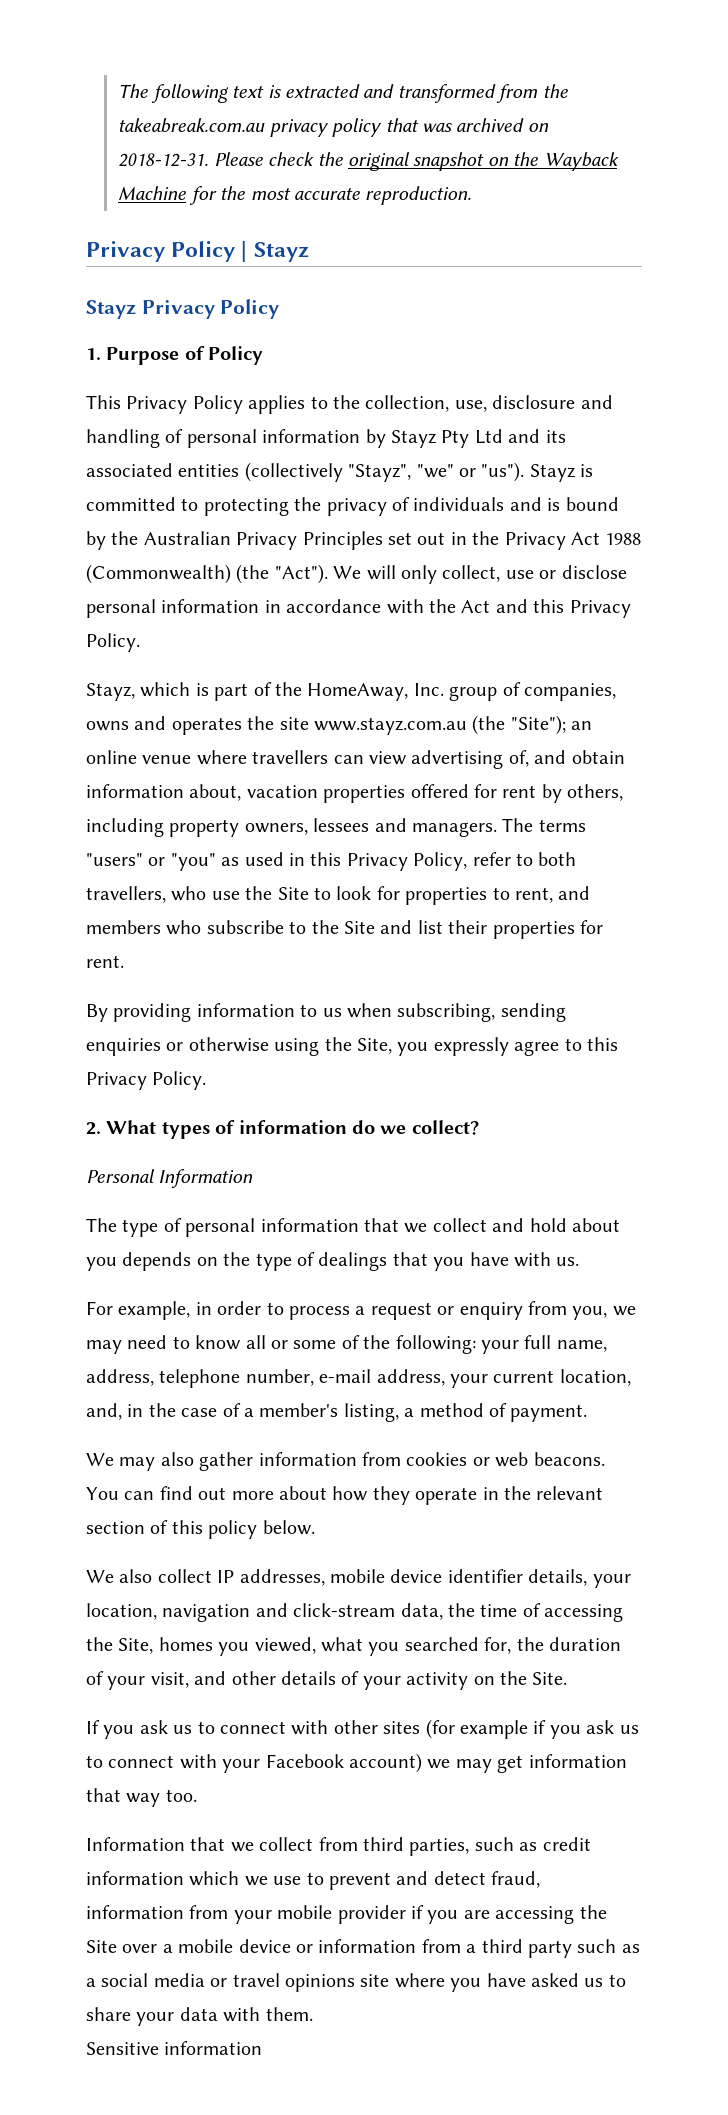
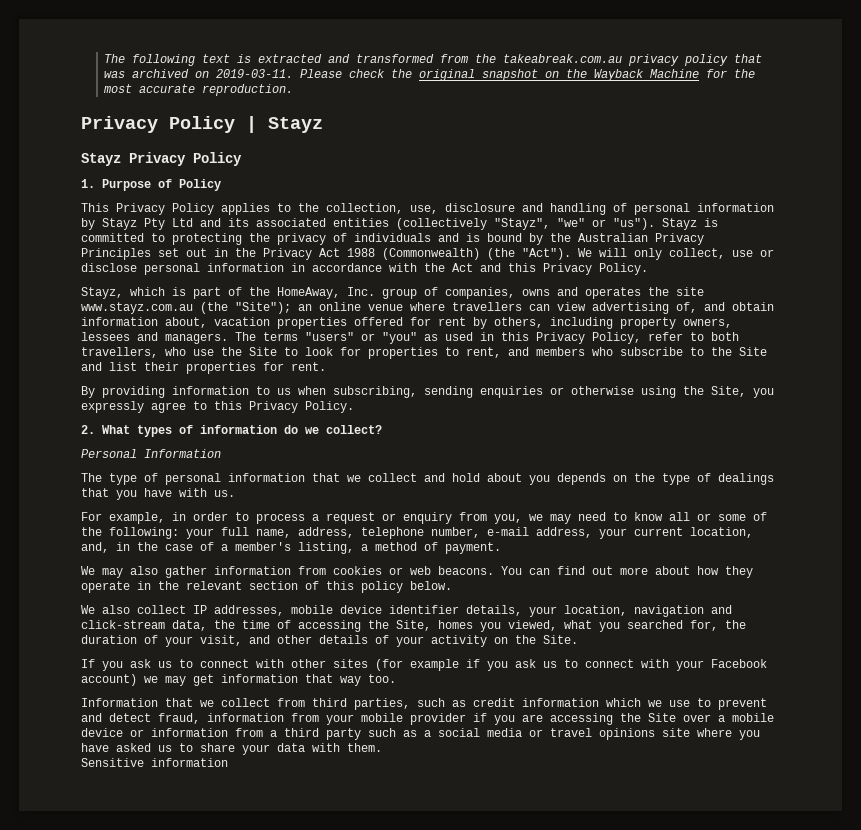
[118,153,209,167] 2018-12-31. -> [215,69,293,78] 2019-03-11.

